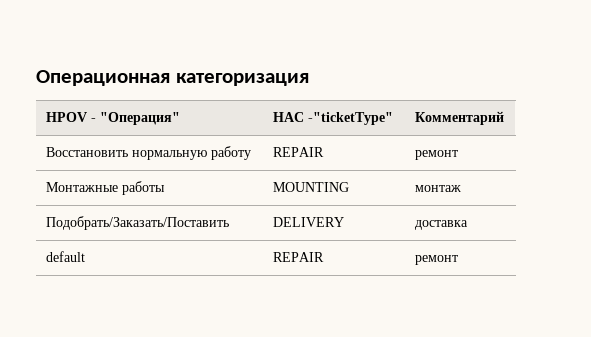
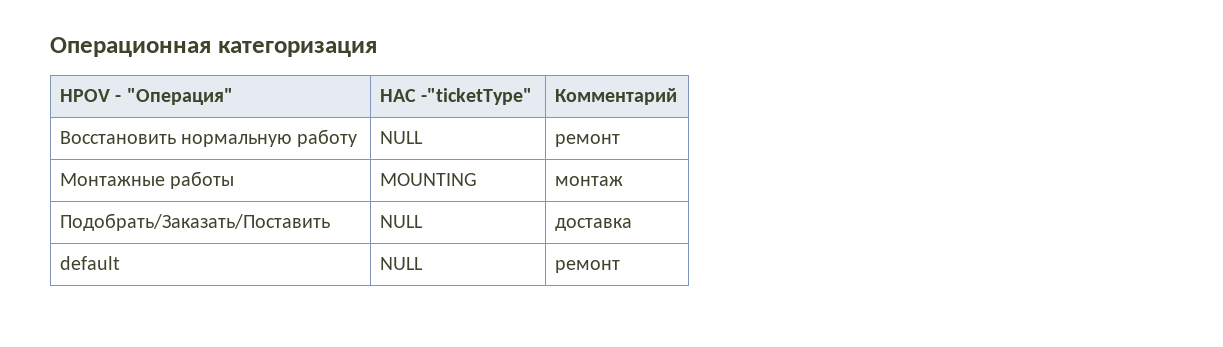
[273,147,325,157] REPAIR -> [379,131,423,144] NULL
[273,217,345,227] DELIVERY -> [379,215,423,228] NULL
[273,252,325,262] REPAIR -> [379,257,423,270] NULL

